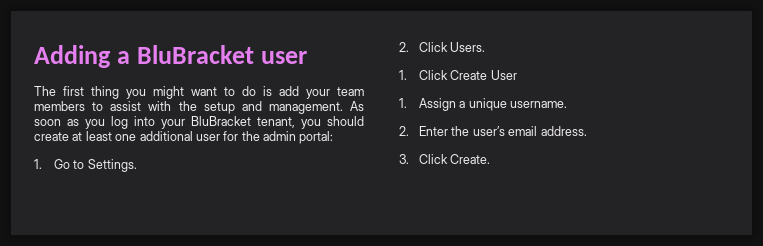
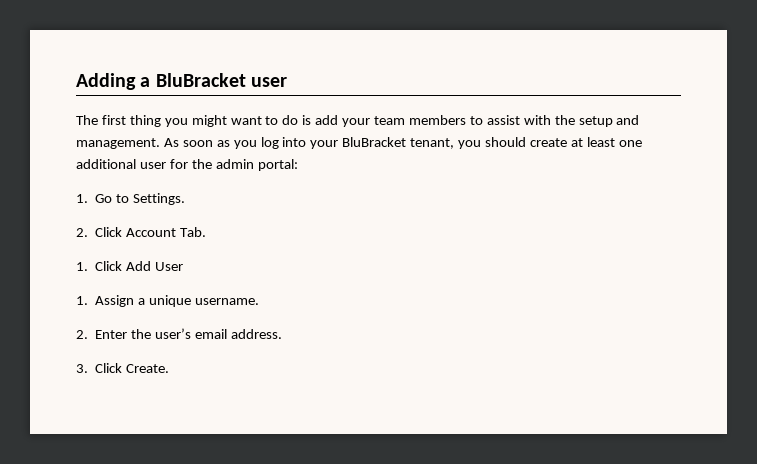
[450,42,486,52] Users. -> [126,227,207,237] Account Tab.
[450,70,488,80] Create -> [126,261,152,271] Add

